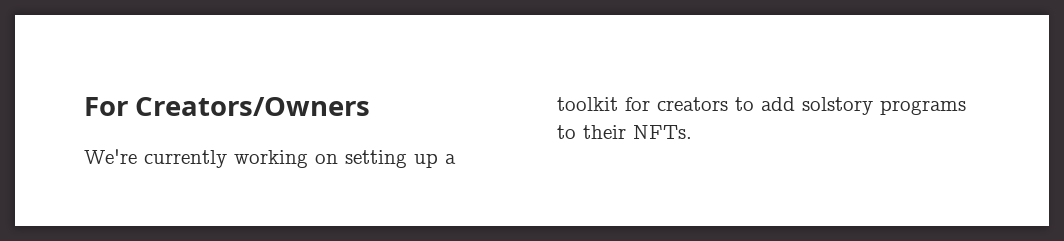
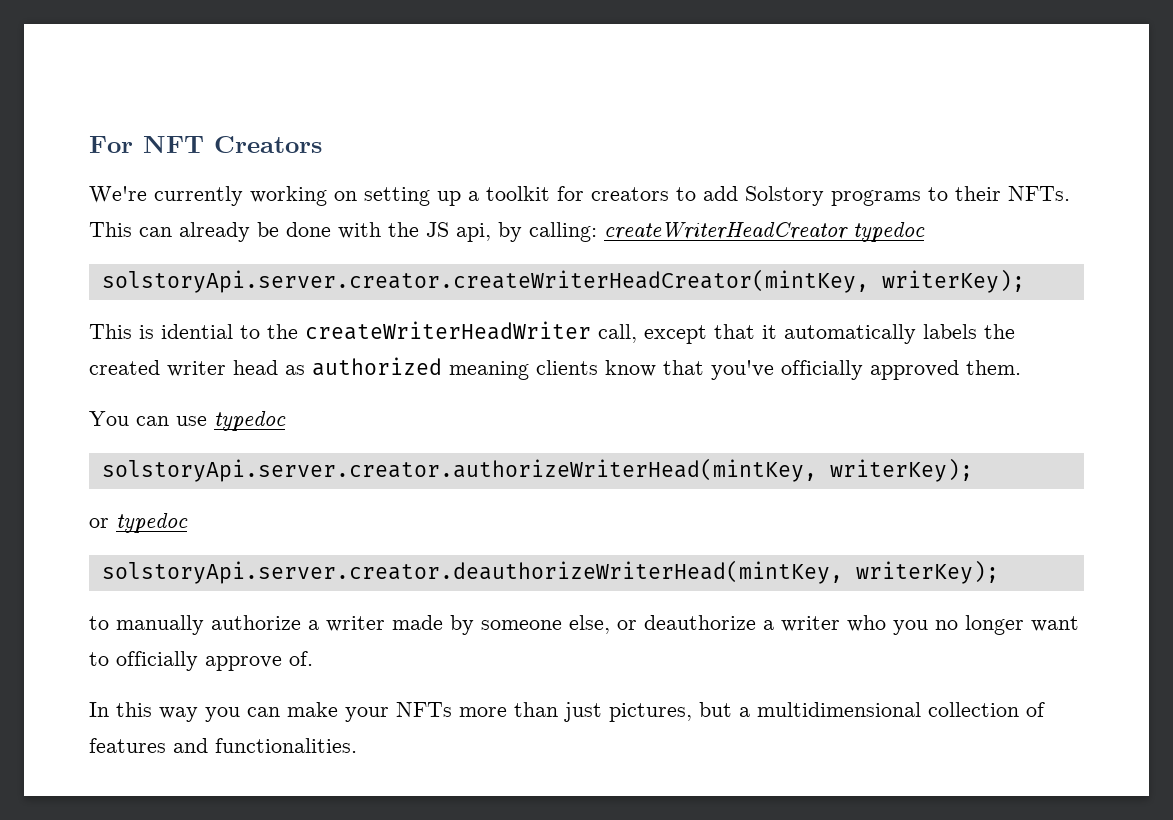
[135,97,371,116] Creators/Owners -> [143,136,322,153] NFT Creators
[802,97,873,115] solstory -> [745,186,824,206] Solstory
(692, 132) none -> [89,222,925,242] [101,269,1025,293] [89,321,1015,344] [89,357,1021,380] [89,411,286,431] [101,458,973,482] [89,513,188,533] [101,560,999,584] [89,615,1079,635] [89,651,313,671] [89,702,1045,722] [89,738,357,753] This can already be done with the JS api, by calling: createWriterHeadCreator typedoc // solstoryApi.server.creator.createWriterHeadCreator(mintKey, writerKey); // This is idential to the createWriterHeadWriter call, except that it automatically labels the created writer head as authorized meaning clients know that you've officially approved them. // You can use typedoc // solstoryApi.server.creator.authorizeWriterHead(mintKey, writerKey); // or typedoc // solstoryApi.server.creator.deauthorizeWriterHead(mintKey, writerKey); // to manually authorize a writer made by someone else, or deauthorize a writer who you no longer want to officially approve of. // In this way you can make your NFTs more than just pictures, but a multidimensional collection of features and functionalities.

